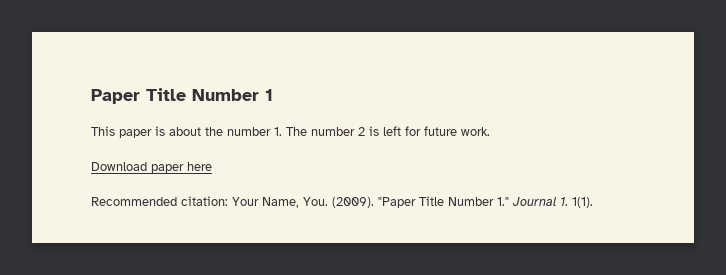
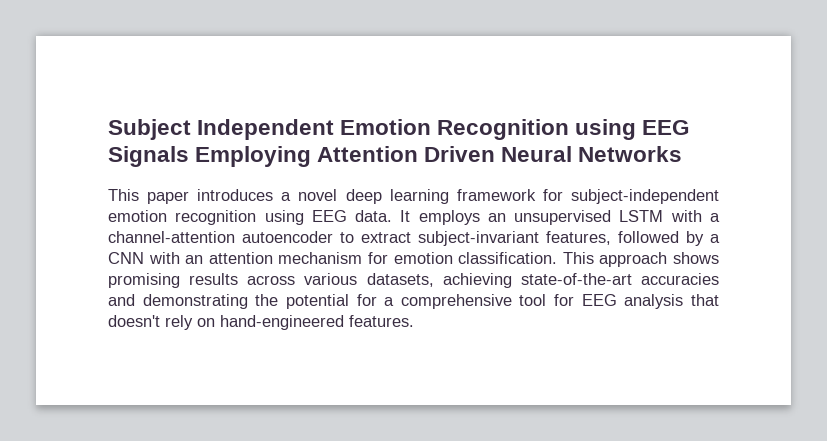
[91,88,273,104] [91,126,490,138] [91,162,212,173] [91,196,593,208] Paper Title Number 1 // This paper is about the number 1. The number 2 is left for future work. // Download paper here // Recommended citation: Your Name, You. (2009). "Paper Title Number 1." Journal 1. 1(1). -> [108,119,691,140] [108,146,683,167] [108,189,719,204] [108,210,720,225] [108,231,720,246] [108,252,720,267] [108,273,719,288] [108,294,719,309] [108,315,414,330] Subject Independent Emotion Recognition using EEG Signals Employing Attention Driven Neural Networks // This paper introduces a novel deep learning framework for subject-independent emotion recognition using EEG data. It employs an unsupervised LSTM with a channel-attention autoencoder to extract subject-invariant features, followed by a CNN with an attention mechanism for emotion classification. This approach shows promising results across various datasets, achieving state-of-the-art accuracies and demonstrating the potential for a comprehensive tool for EEG analysis that doesn't rely on hand-engineered features.

